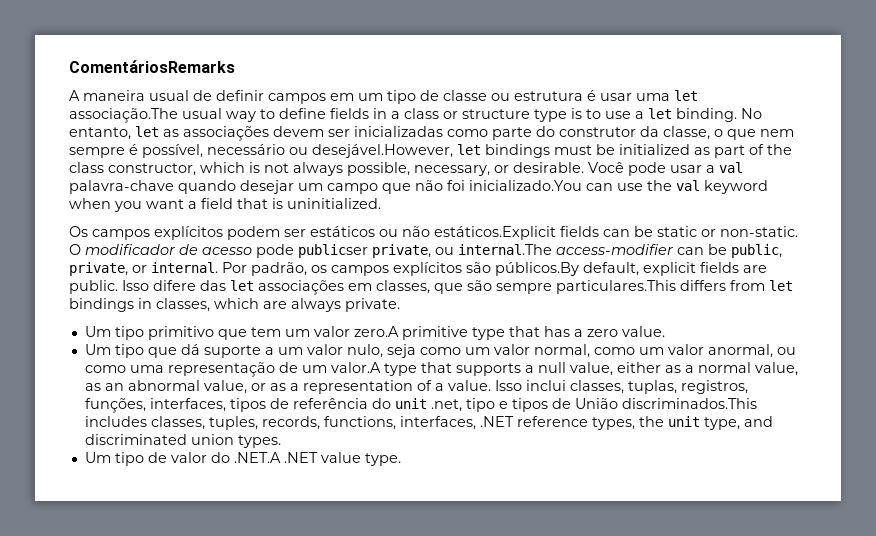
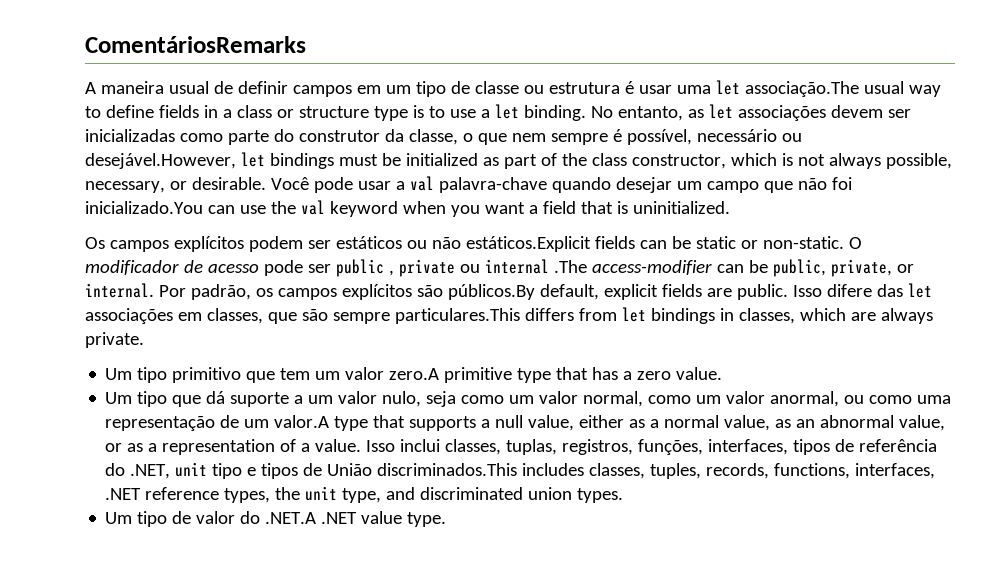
[135,126,179,137] let as -> [687,104,733,119] as let
[298,244,552,258] publicser private, ou internal.The -> [307,259,587,277] ser public , private ou internal .The
[394,398,462,412] unit .net, -> [130,462,208,479] .NET, unit

